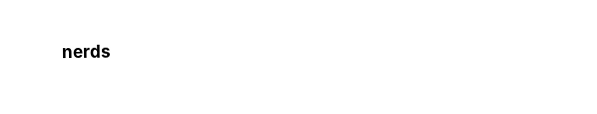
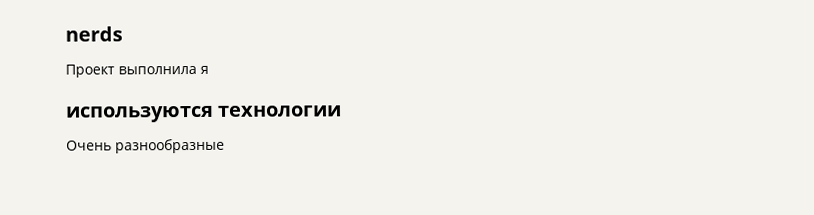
(111, 51) none -> [65,64,209,78] [65,105,343,123] [66,138,225,154] // Проект выполнила я // используются технологии // Очень разнообразные

